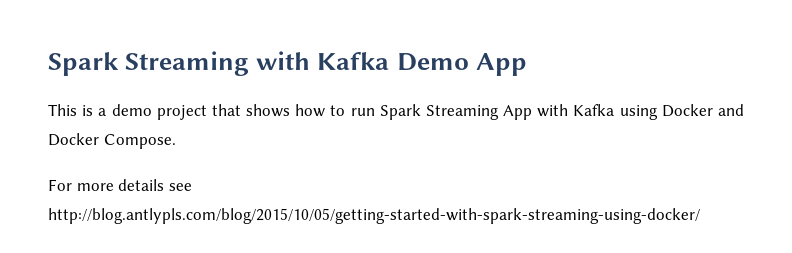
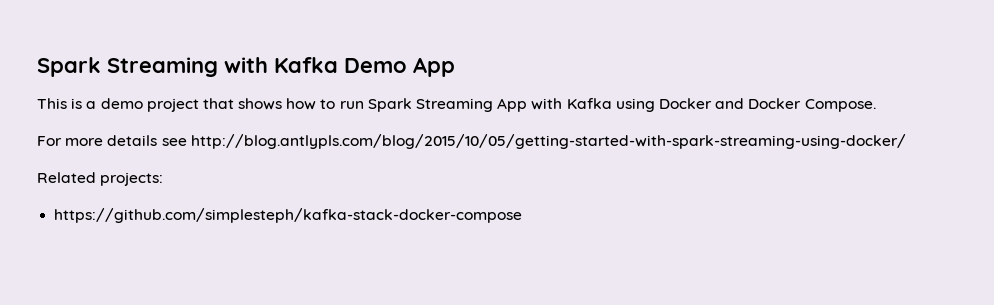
(700, 216) none -> [37,172,164,186] [54,208,523,223] // Related projects: // https://github.com/simplesteph/kafka-stack-docker-compose

